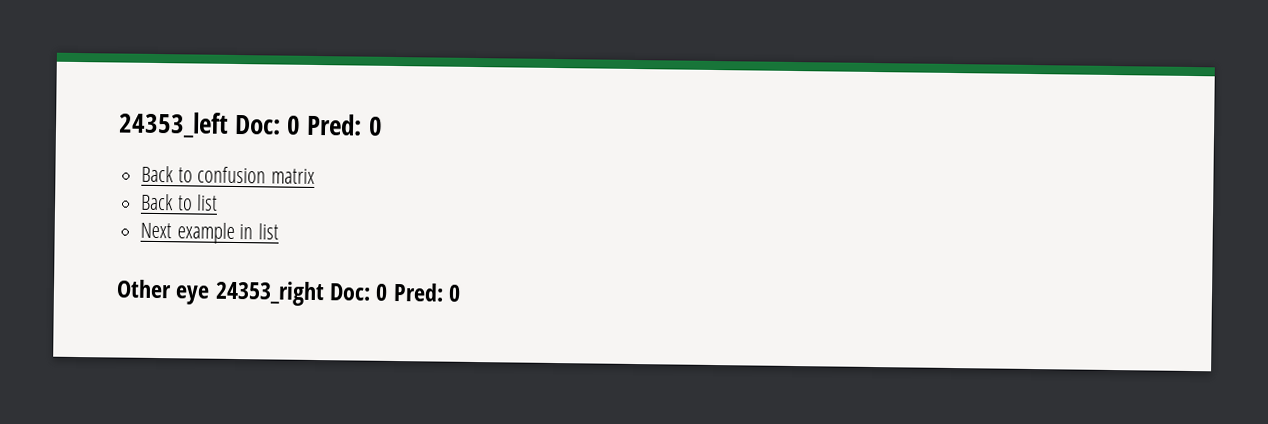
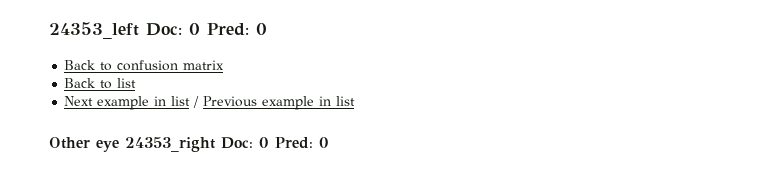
(280, 231) none -> [193,96,356,110] / Previous example in list

